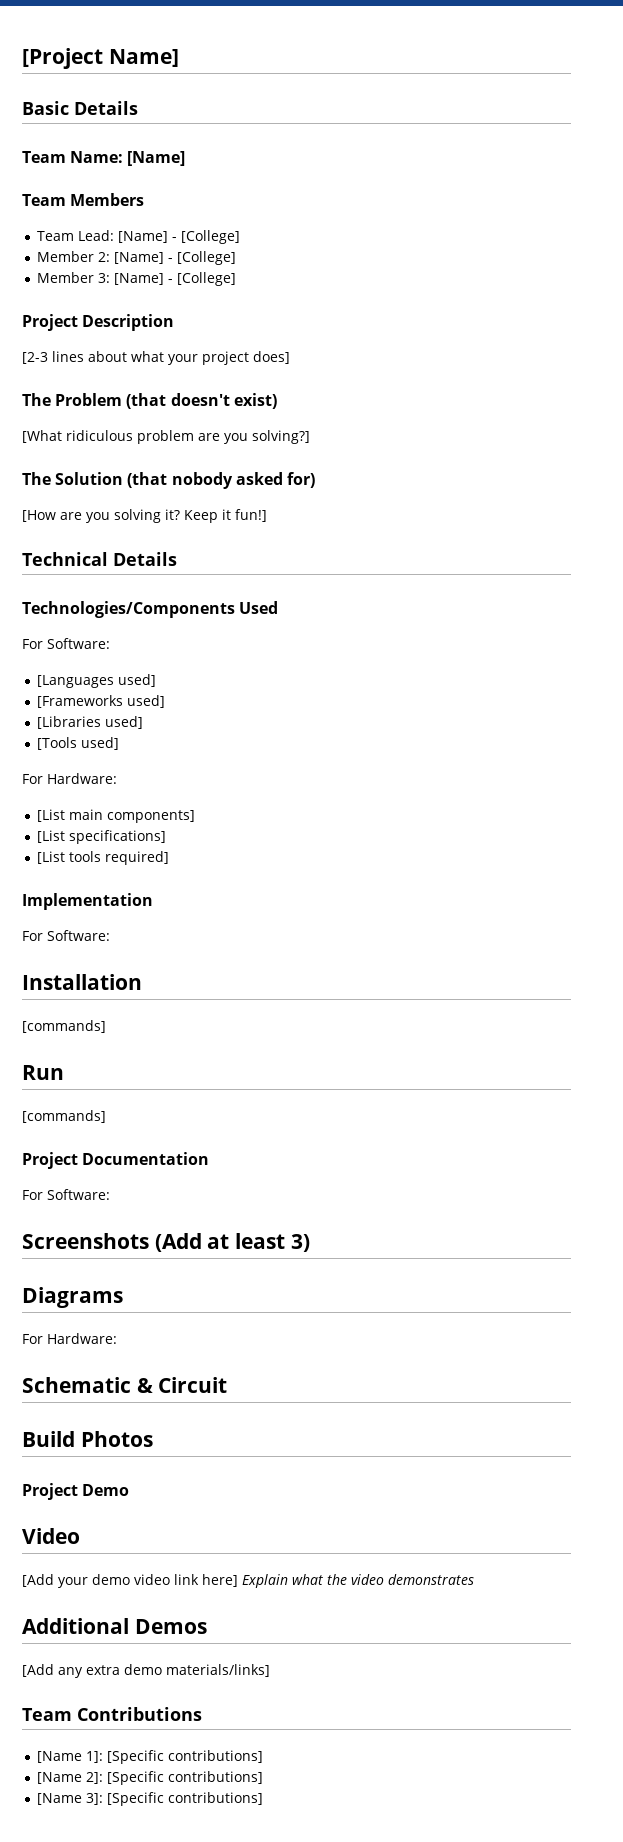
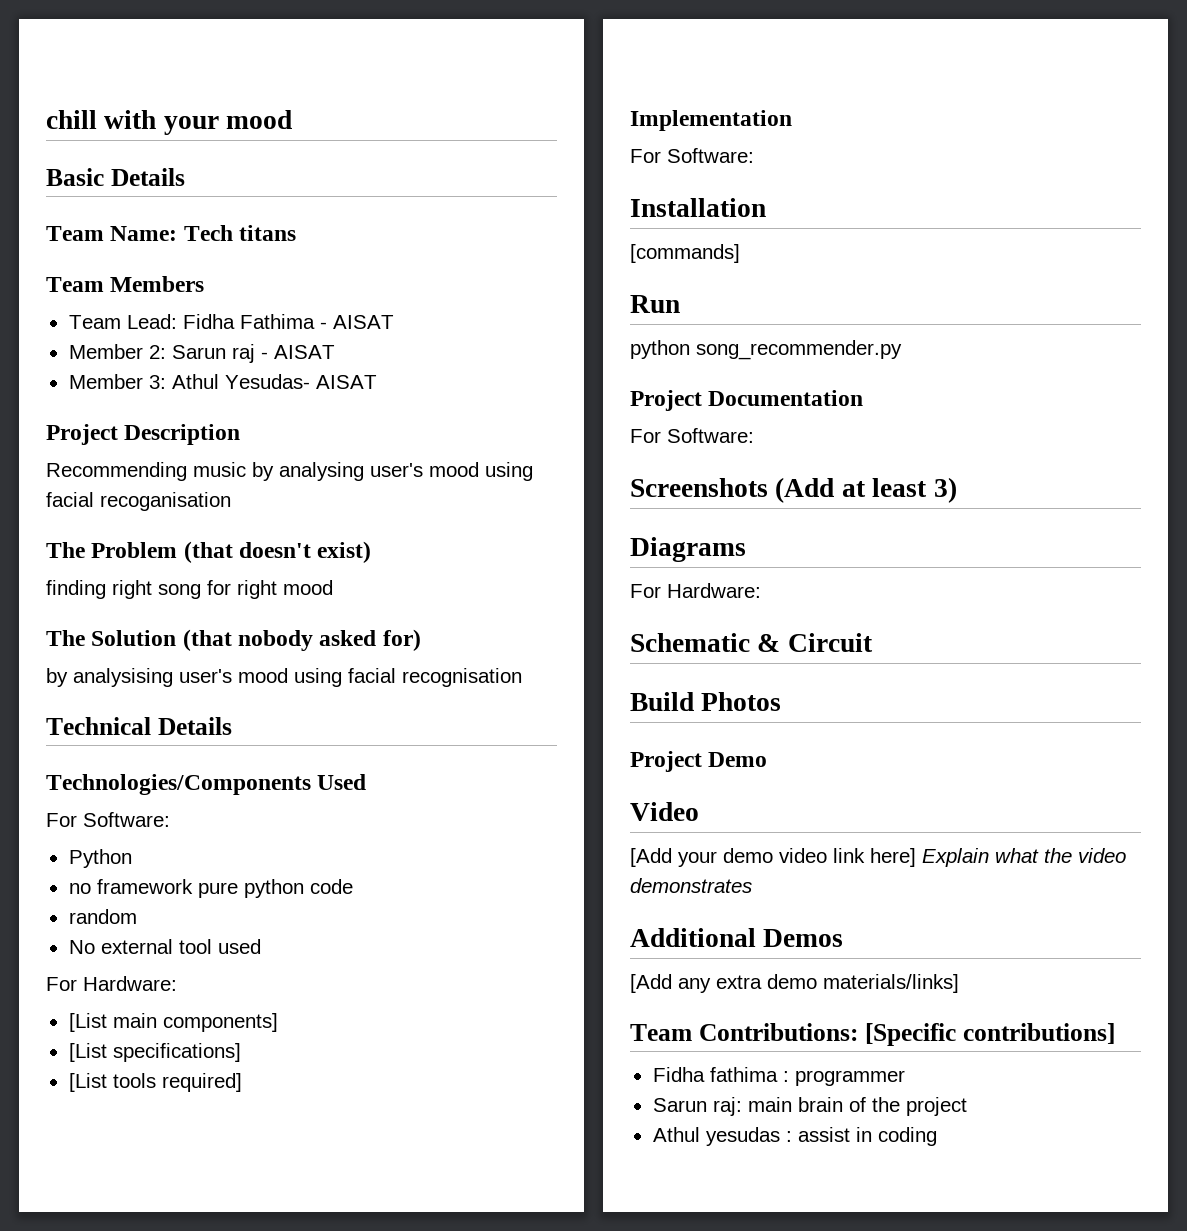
[22,48,179,69] [Project Name] -> [46,110,293,135] chill with your mood
[127,151,186,166] [Name] -> [183,225,297,241] Tech titans
[117,230,240,244] [36,251,236,265] [Name] - [College] // Member 2: [Name] - [College] -> [182,314,394,329] [68,344,335,363] Fidha Fathima - AISAT // Member 2: Sarun raj - AISAT
[113,272,236,286] [Name] - [College] -> [171,374,377,389] Athul Yesudas- AISAT
[22,351,290,365] [2-3 lines about what your project does] -> [46,462,533,481] [46,492,231,511] Recommending music by analysing user's mood using facial recoganisation
[22,430,310,444] [What ridiculous problem are you solving?] -> [46,580,333,599] finding right song for right mood
[22,509,267,523] [How are you solving it? Keep it fun!] -> [46,668,522,687] by analysising user's mood using facial recognisation
[36,674,156,688] [36,695,165,708] [36,716,143,729] [36,737,119,750] [Languages used] // [Frameworks used] // [Libraries used] // [Tools used] -> [68,849,132,868] [68,879,353,898] [68,909,137,924] [68,939,261,954] Python // no framework pure python code // random // No external tool used
[22,1110,106,1123] [commands] -> [630,340,902,360] python song_recommender.py
[76,1707,202,1721] [36,1750,263,1764] [36,1771,263,1785] [36,1792,263,1806] Contributions // [Name 1]: [Specific contributions] // [Name 2]: [Specific contributions] // [Name 3]: [Specific contributions] -> [698,1023,1115,1046] [652,1067,905,1086] [652,1097,967,1116] [652,1127,937,1146] Contributions: [Specific contributions] // Fidha fathima : programmer // Sarun raj: main brain of the project // Athul yesudas : assist in coding

